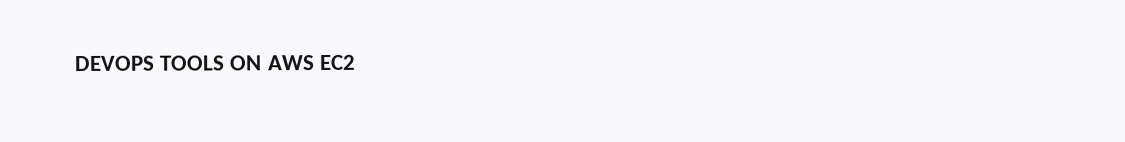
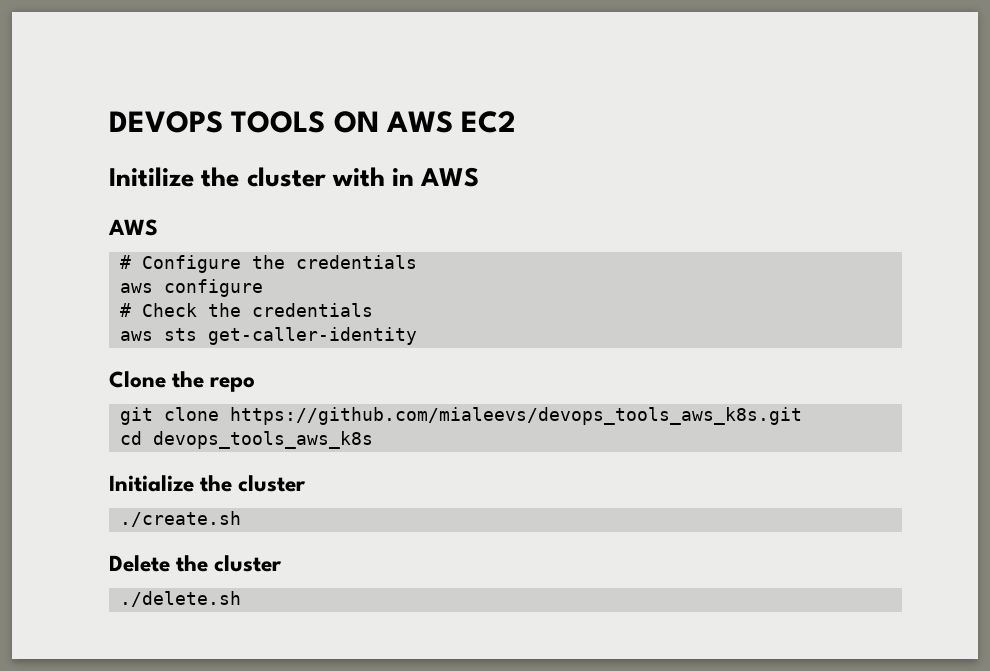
(355, 62) none -> [109,167,480,187] [108,219,158,236] [120,255,418,273] [120,279,264,297] [120,303,374,317] [120,327,418,345] [109,371,256,392] [120,407,803,425] [120,431,374,449] [109,475,307,492] [120,511,242,527] [109,555,283,572] [120,591,242,607] // Initilize the cluster with in AWS // AWS // # Configure the credentials // aws configure // # Check the credentials // aws sts get-caller-identity // Clone the repo // git clone https://github.com/mialeevs/devops_tools_aws_k8s.git // cd devops_tools_aws_k8s // Initialize the cluster // ./create.sh // Delete the cluster // ./delete.sh

